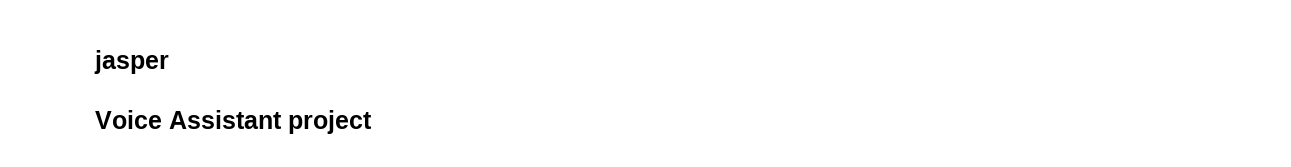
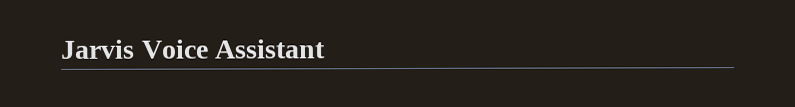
[94,50,169,74] jasper // -> [60,39,135,59] Jarvis
[288,110,372,134] project -> (327, 49) none

